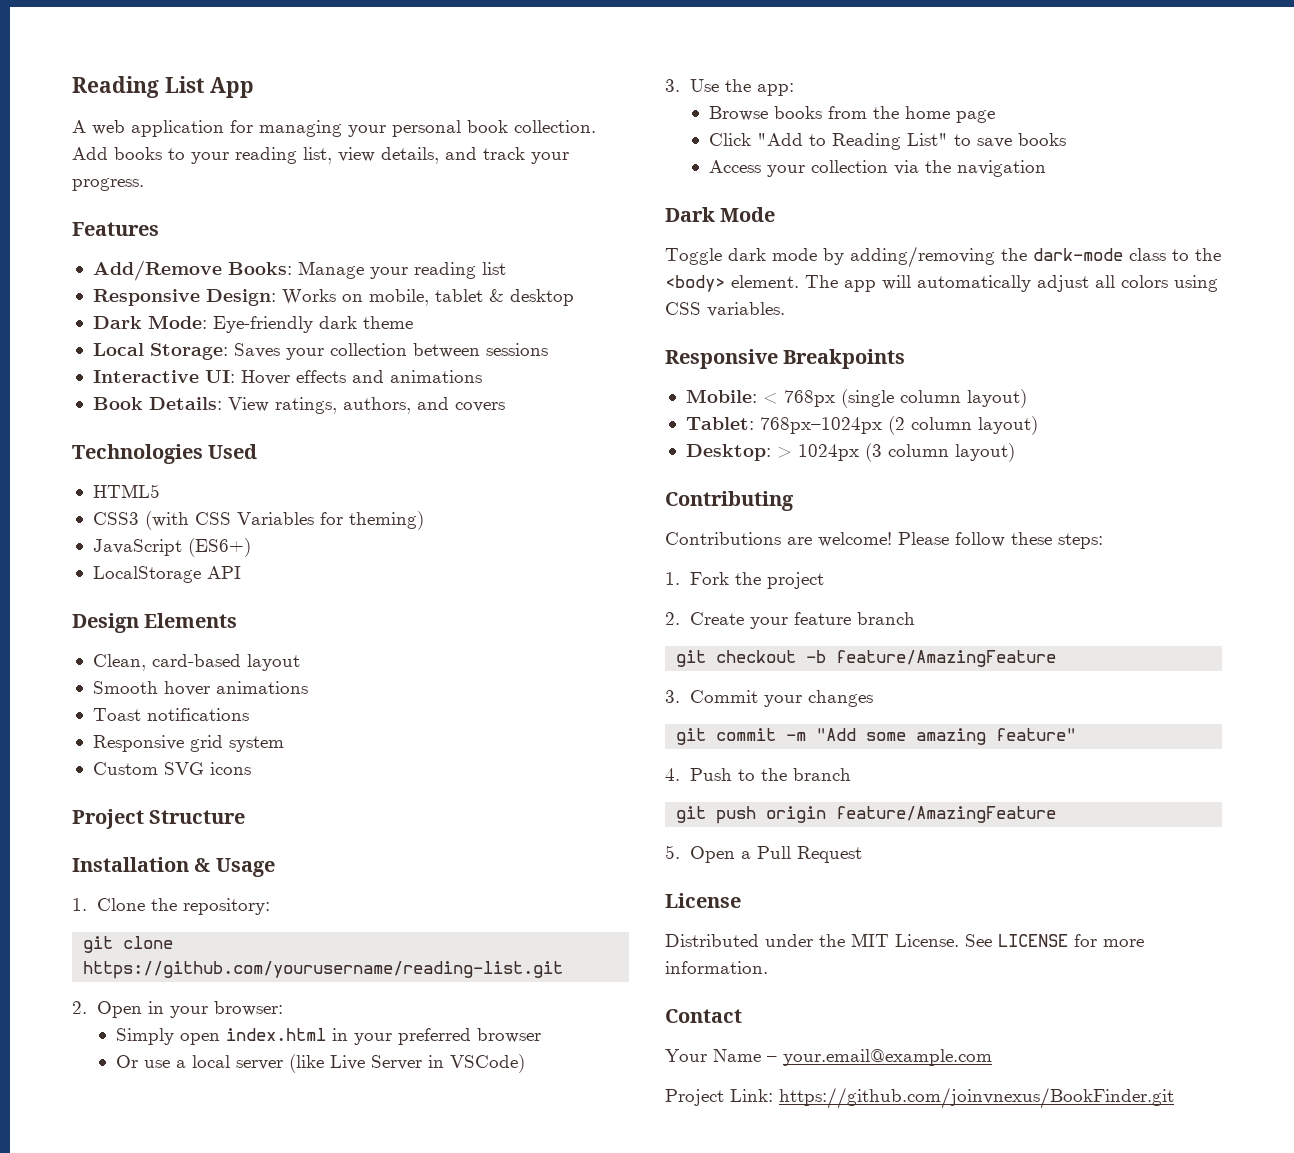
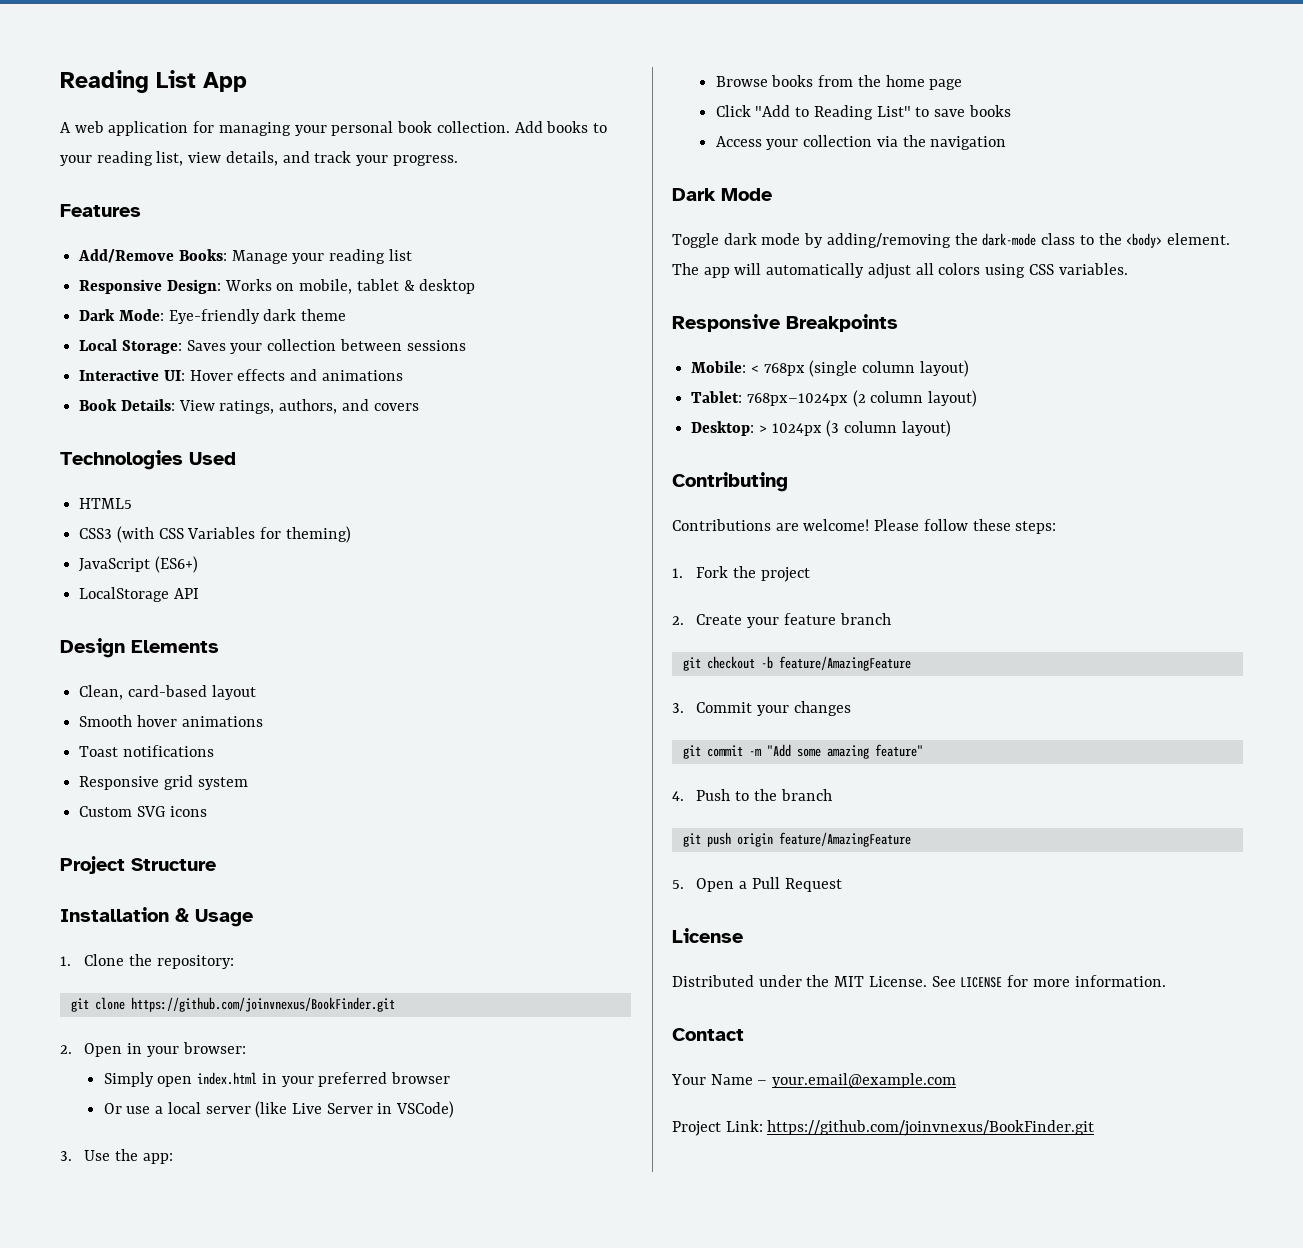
[83,961,564,979] https://github.com/yourusername/reading-list.git -> [130,997,395,1012] https://github.com/joinvnexus/BookFinder.git

